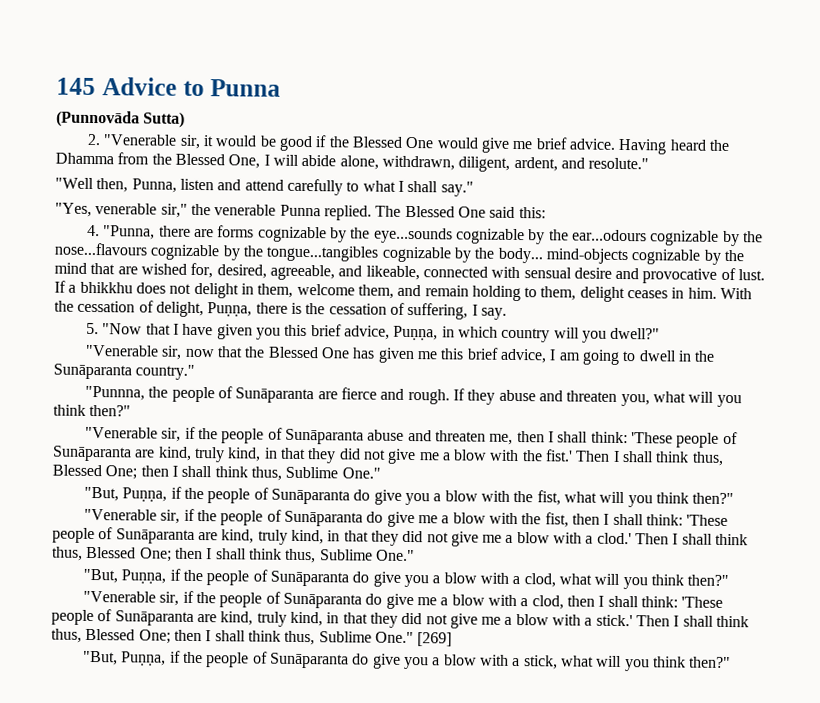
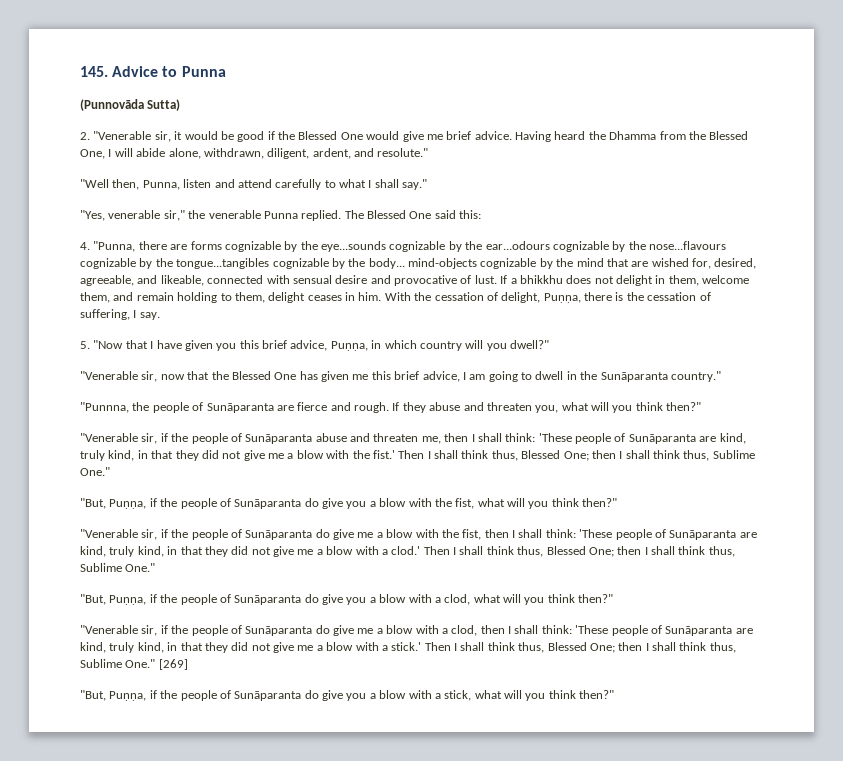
[56,77,96,96] 145 -> [80,66,108,77] 145.

